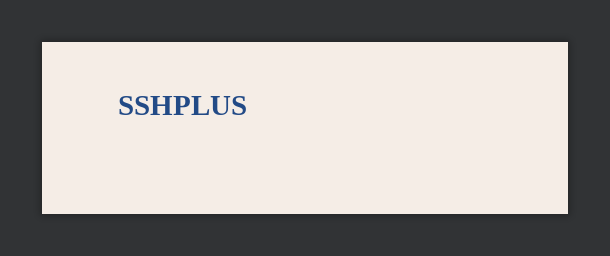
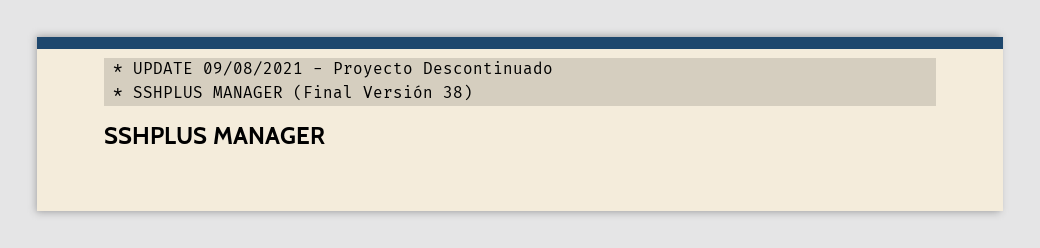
[118,96,247,115] SSHPLUS -> [113,61,554,78] [113,84,474,101] [104,127,326,144] * UPDATE 09/08/2021 - Proyecto Descontinuado // * SSHPLUS MANAGER (Final Versión 38) // SSHPLUS MANAGER

